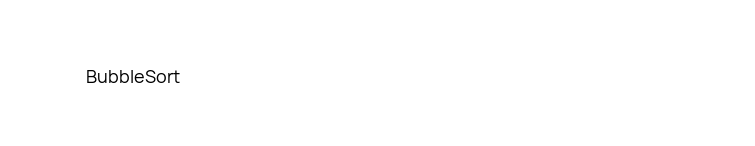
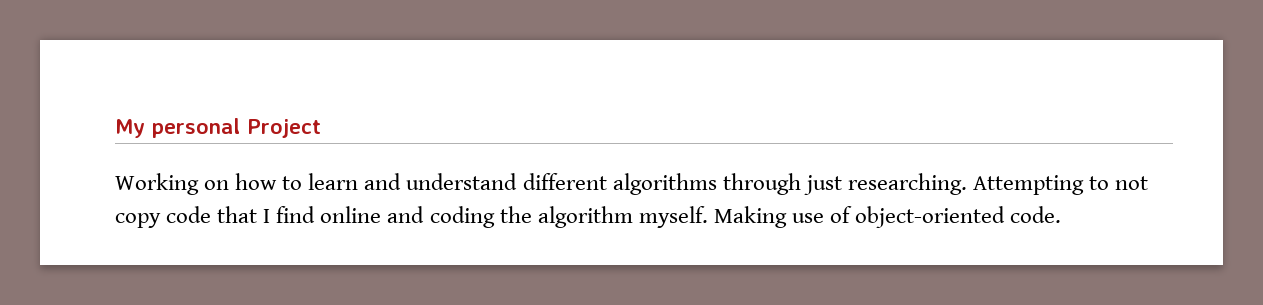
[86,70,180,83] BubbleSort -> [115,118,321,138] [115,173,1149,195] [115,206,1062,228] My personal Project // Working on how to learn and understand different algorithms through just researching. Attempting to not copy code that I find online and coding the algorithm myself. Making use of object-oriented code.

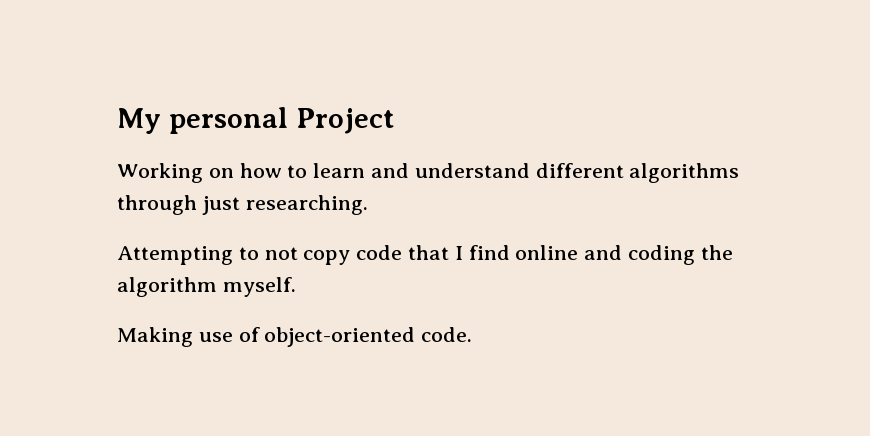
(967, 184) none -> (368, 205) //
(708, 217) none -> (296, 287) //

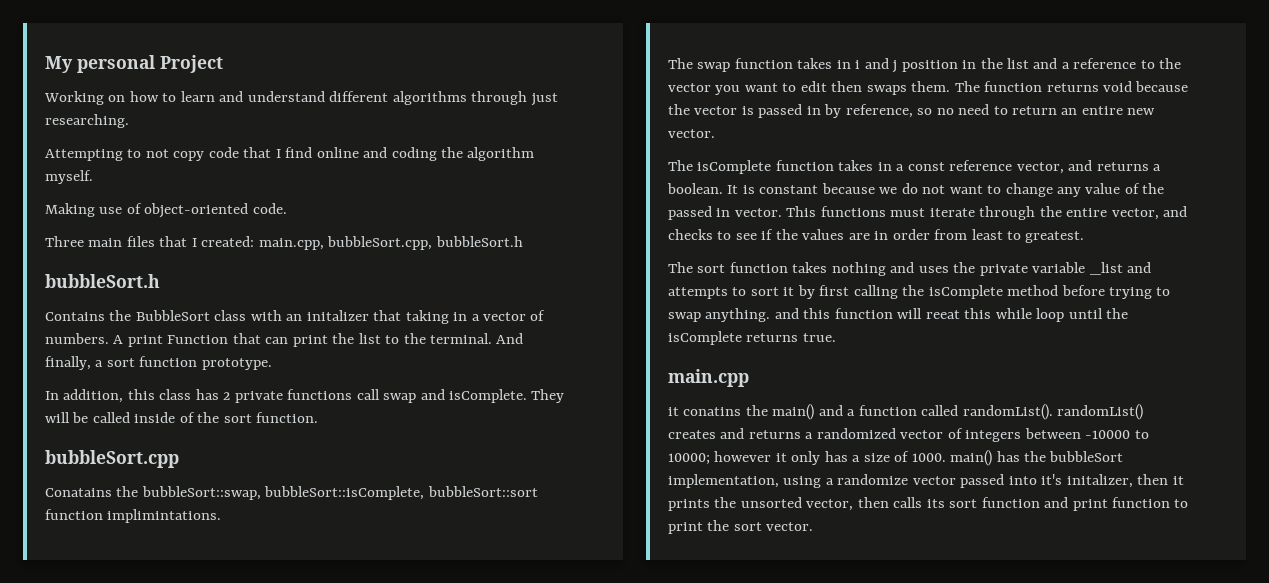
(473, 334) none -> [45,236,523,250] [45,274,160,288] [45,310,546,324] [45,333,524,347] [45,356,272,370] [45,389,565,403] [45,412,319,423] [45,450,179,468] [45,486,538,500] [45,509,222,523] [668,58,1182,73] [668,81,1189,95] [668,104,1156,118] [668,129,715,138] [668,160,1162,174] [667,183,1165,197] [668,206,1188,220] [668,229,1085,243] [668,262,1152,276] [668,285,1171,299] [668,308,1129,322] [668,331,836,345] [668,369,749,387] [668,404,1144,420] [668,428,1149,442] [668,450,1124,466] [668,474,1184,488] [668,497,1189,511] [668,520,814,534] // Three main files that I created: main.cpp, bubbleSort.cpp, bubbleSort.h // bubbleSort.h // Contains the BubbleSort class with an initalizer that taking in a vector of numbers. A print Function that can print the list to the terminal. And finally, a sort function prototype. // In addition, this class has 2 private functions call swap and isComplete. They will be called inside of the sort function. // bubbleSort.cpp // Conatains the bubbleSort::swap, bubbleSort::isComplete, bubbleSort::sort function implimintations. // The swap function takes in i and j position in the list and a reference to the vector you want to edit then swaps them. The function returns void because the vector is passed in by reference, so no need to return an entire new vector. // The isComplete function takes in a const reference vector, and returns a boolean. It is constant because we do not want to change any value of the passed in vector. This functions must iterate through the entire vector, and checks to see if the values are in order from least to greatest. // The sort function takes nothing and uses the private variable _list and attempts to sort it by first calling the isComplete method before trying to swap anything. and this function will reeat this while loop until the isComplete returns true. // main.cpp // it conatins the main() and a function called randomList(). randomList() creates and returns a randomized vector of integers between -10000 to 10000; however it only has a size of 1000. main() has the bubbleSort implementation, using a randomize vector passed into it's initalizer, then it prints the unsorted vector, then calls its sort function and print function to print the sort vector.

